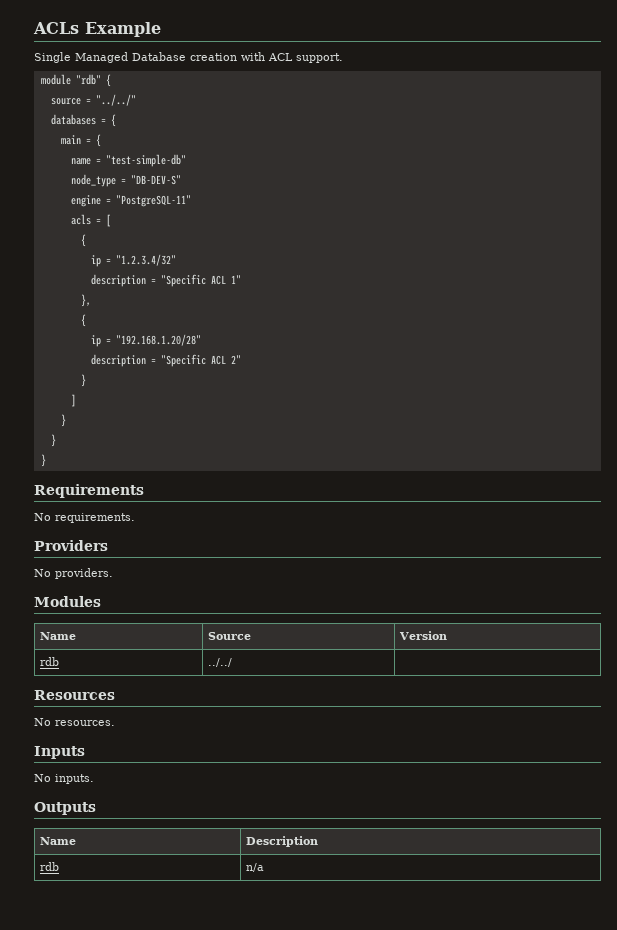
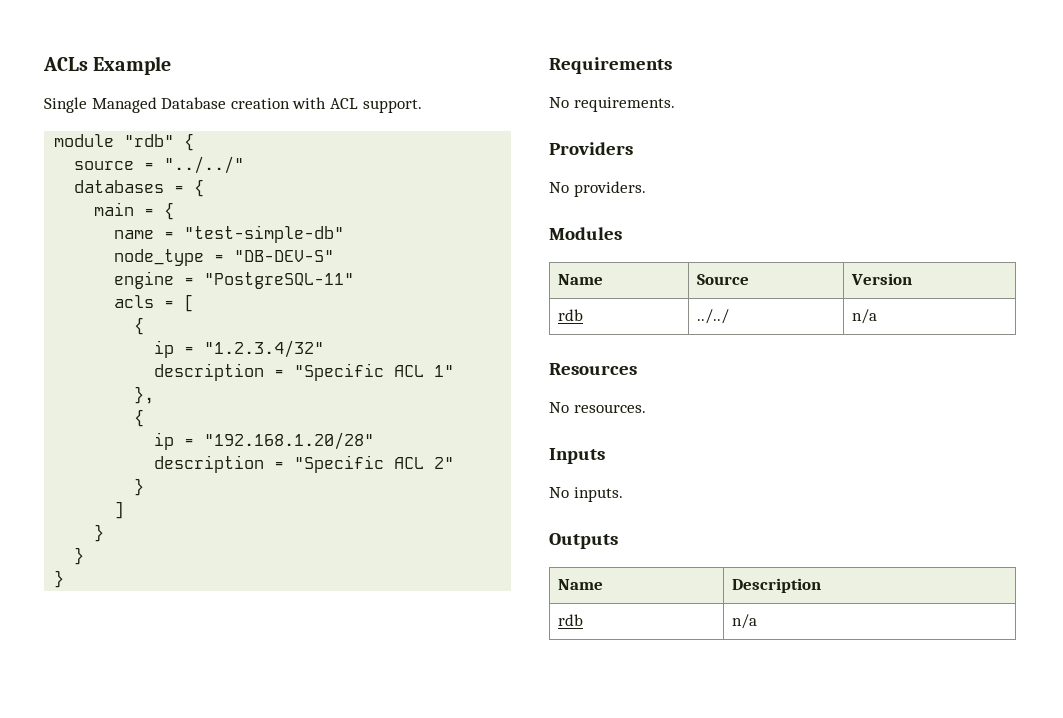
(232, 662) none -> [852,309,878,324] n/a

